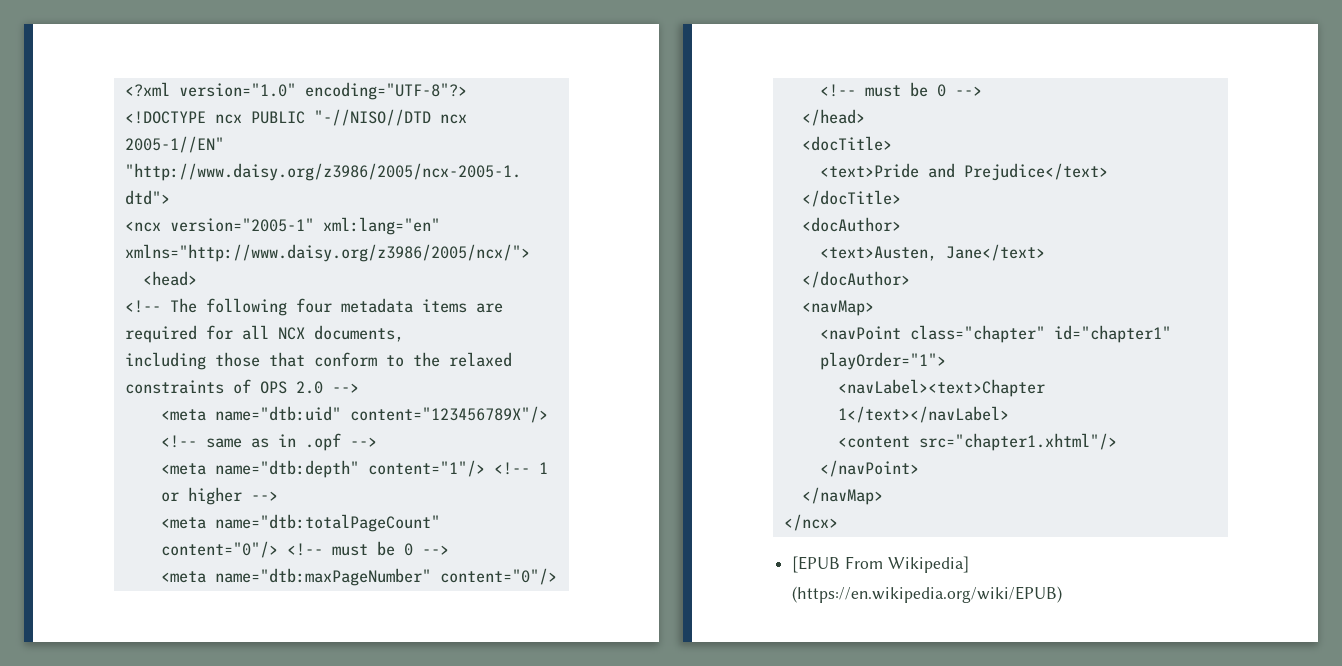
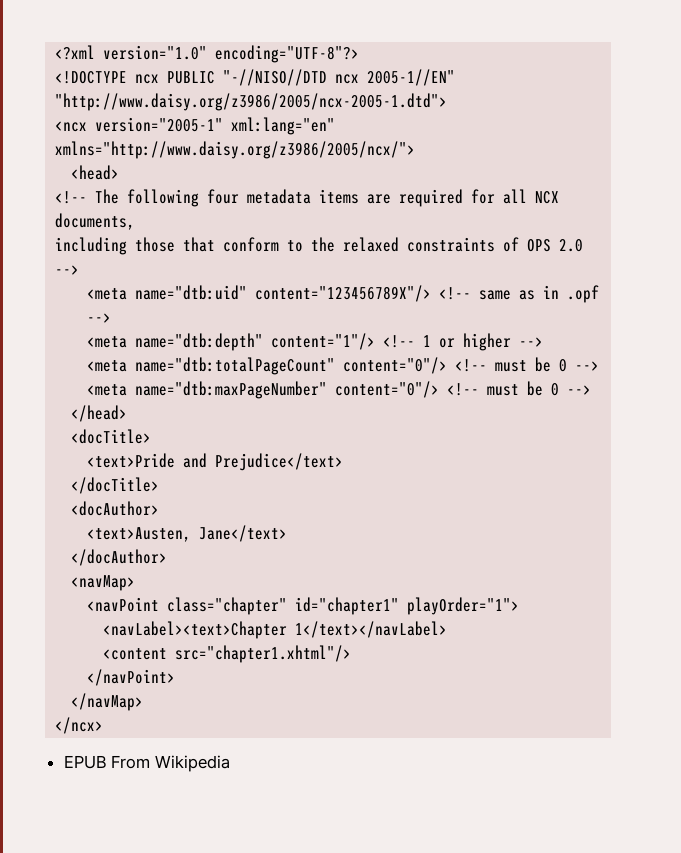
[792,556,969,573] [792,586,1063,603] [EPUB From Wikipedia] (https://en.wikipedia.org/wiki/EPUB) -> [63,755,230,772] EPUB From Wikipedia

